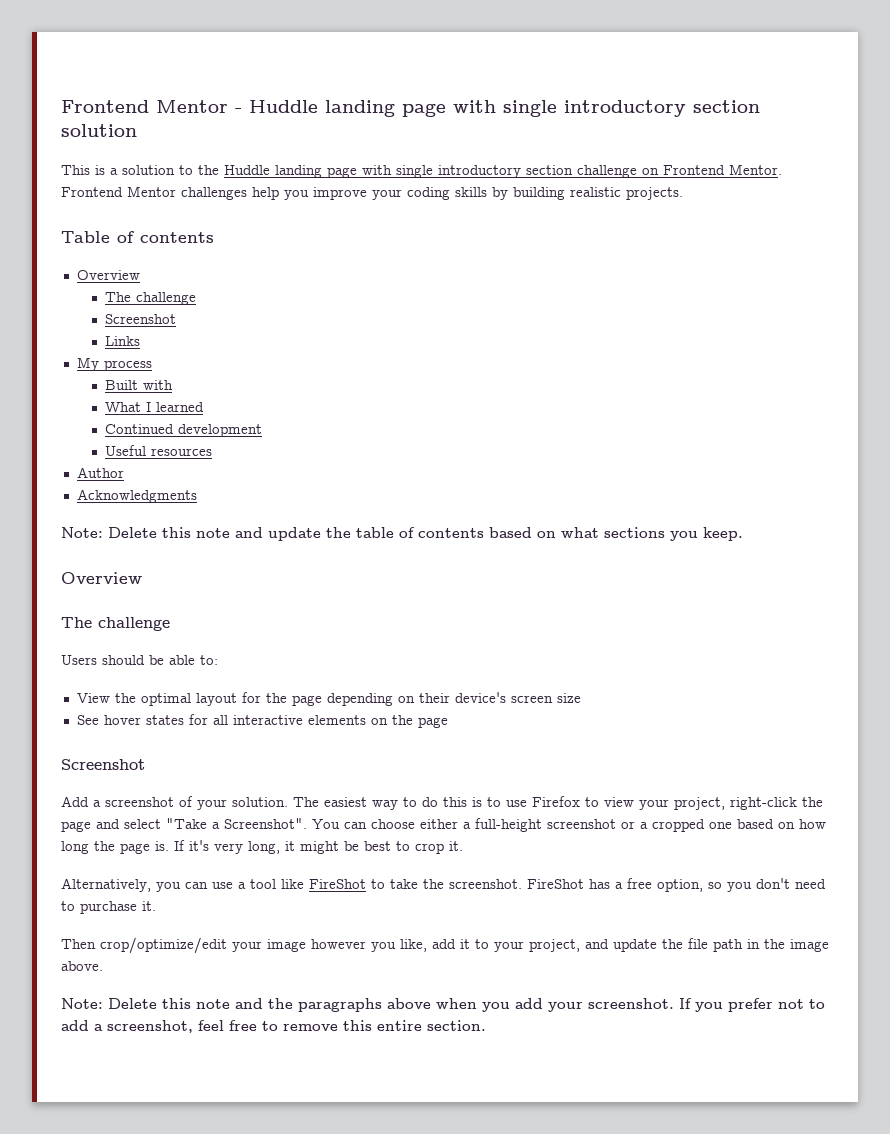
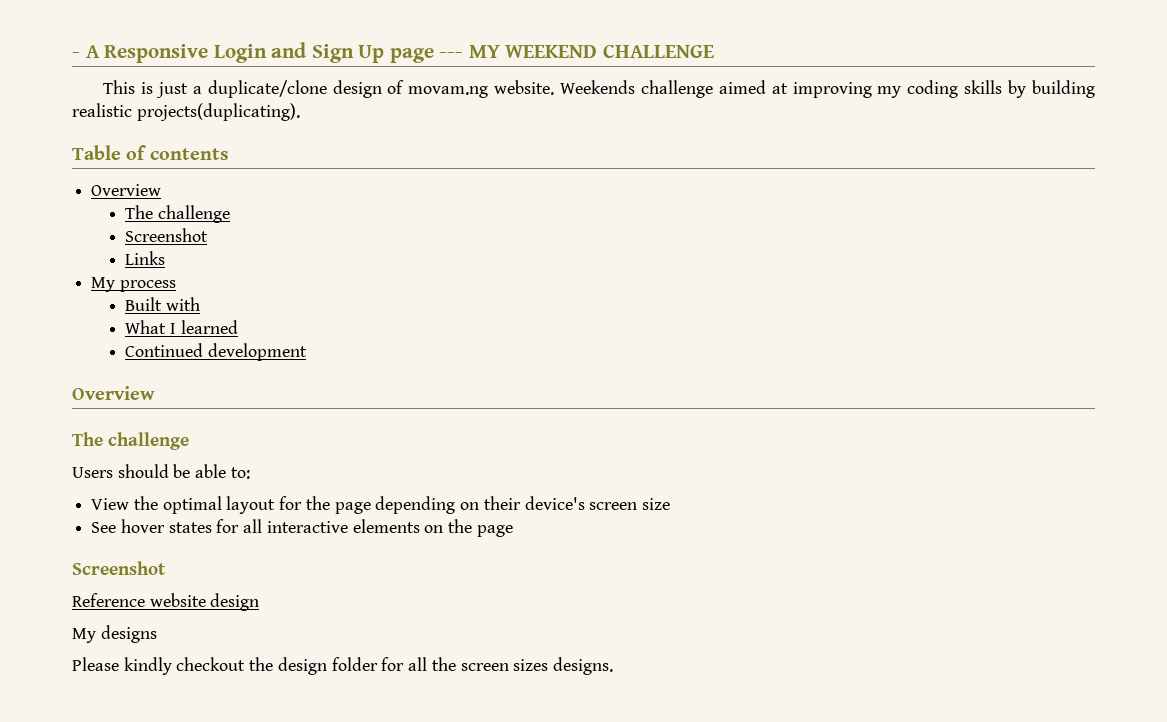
[61,100,760,117] [61,124,137,137] [61,164,782,178] [61,186,402,200] Frontend Mentor - Huddle landing page with single introductory section solution // This is a solution to the Huddle landing page with single introductory section challenge on Frontend Mentor. Frontend Mentor challenges help you improve your -> [72,42,714,63] [103,80,902,98] - A Responsive Login and Sign Up page --- MY WEEKEND CHALLENGE // This is just a duplicate/clone design of movam.ng website. Weekends challenge aimed at improving my
[626,187,683,200] projects. -> [136,103,300,121] projects(duplicating).
[104,445,212,456] [76,467,124,478] [76,489,197,503] [61,527,743,541] // Useful resources // Author // Acknowledgments // Note: Delete this note and update the table of contents based on what sections you keep. -> (308, 352) none
[61,796,823,810] [61,818,826,832] [61,840,463,854] [61,878,826,892] [61,901,156,914] [61,937,829,954] [61,961,103,971] [61,998,825,1012] [61,1020,486,1033] Add a screenshot of your solution. The easiest way to do this is to use Firefox to view your project, right-click the page and select "Take a Screenshot". You can choose either a full-height screenshot or a cropped one based on how long the page is. If it's very long, it might be best to crop it. // Alternatively, you can use a tool like FireShot to take the screenshot. FireShot has a free option, so you don't need to purchase it. // Then crop/optimize/edit your image however you like, add it to your project, and update the file path in the image above. // Note: Delete this note and the paragraphs above when you add your screenshot. If you prefer not to add a screenshot, feel free to remove this entire section. -> [72,593,260,611] [72,625,157,643] [72,657,613,675] Reference website design // My designs // Please kindly checkout the design folder for all the screen sizes designs.

